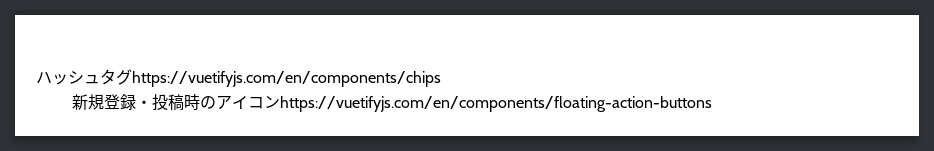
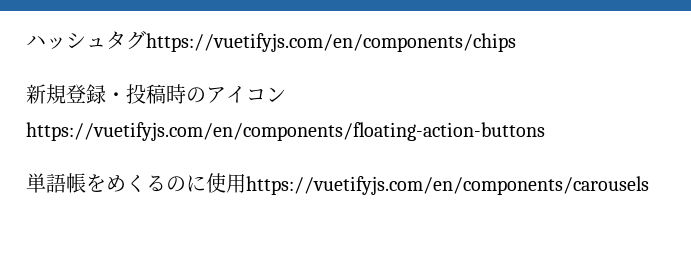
(713, 104) none -> [26,173,649,195] // 単語帳をめくるのに使用https://vuetifyjs.com/en/components/carousels

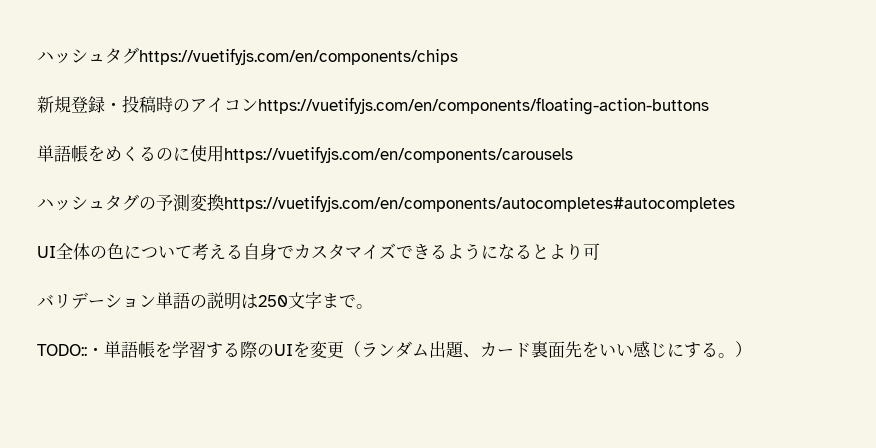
(649, 185) none -> [37,194,735,212] [37,243,600,260] [37,292,373,310] [37,341,752,358] // ハッシュタグの予測変換https://vuetifyjs.com/en/components/autocompletes#autocompletes // UI全体の色について考える自身でカスタマイズできるようになるとより可 // バリデーション単語の説明は250文字まで。 // TODO::・単語帳を学習する際のUIを変更（ランダム出題、カード裏面先をいい感じにする。）

